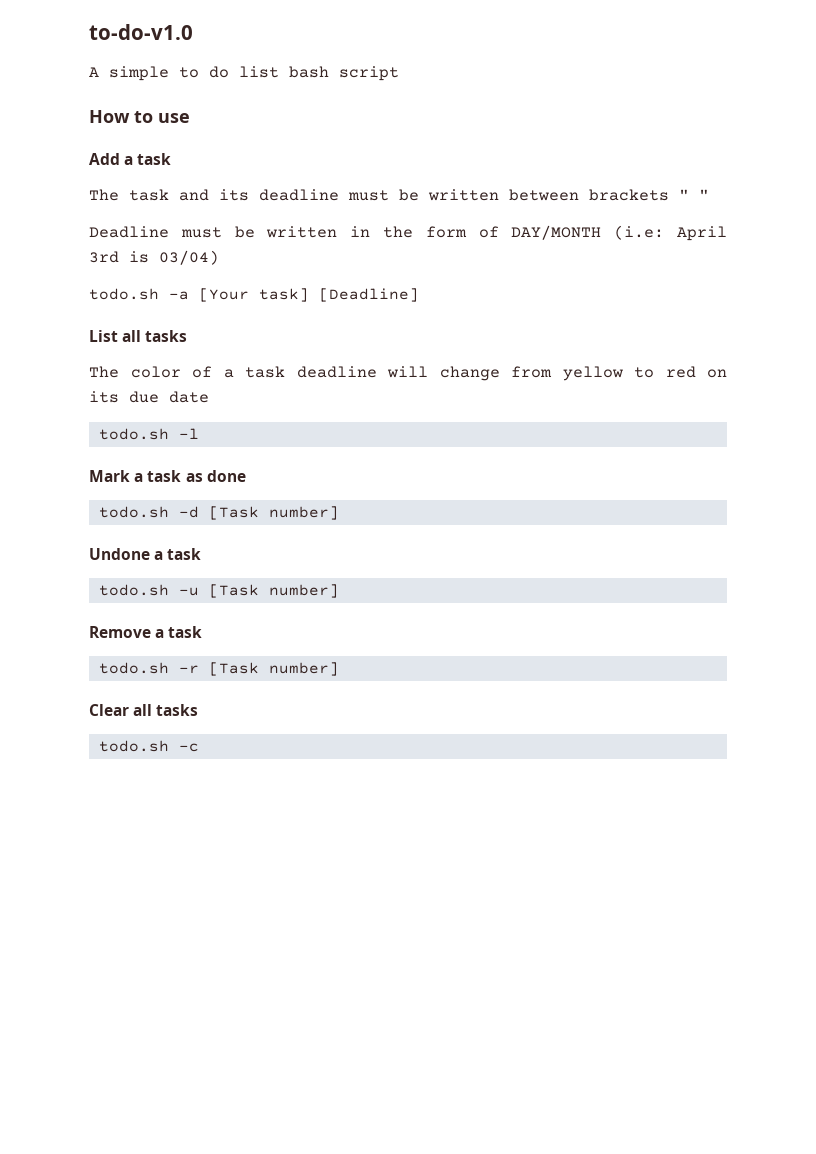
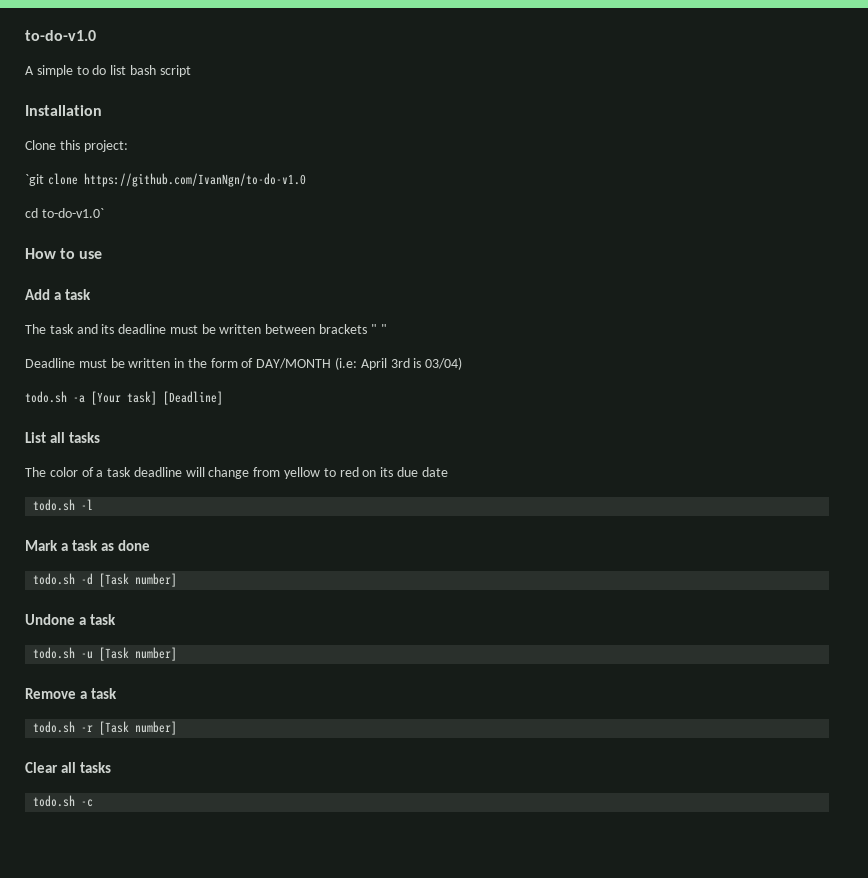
(399, 73) none -> [25,105,102,116] [25,140,128,152] [25,173,306,187] [25,208,104,218] // Installation // Clone this project: // `git clone https://github.com/IvanNgn/to-do-v1.0 // cd to-do-v1.0`

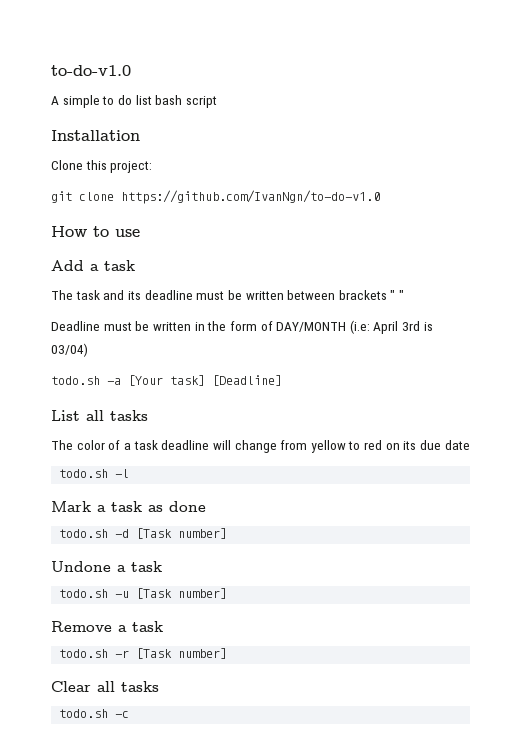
[25,174,44,186] `git -> [51,191,72,203] git
[25,208,104,218] // cd to-do-v1.0` -> (380, 197) none

